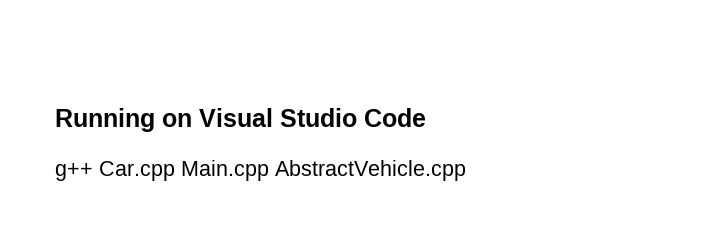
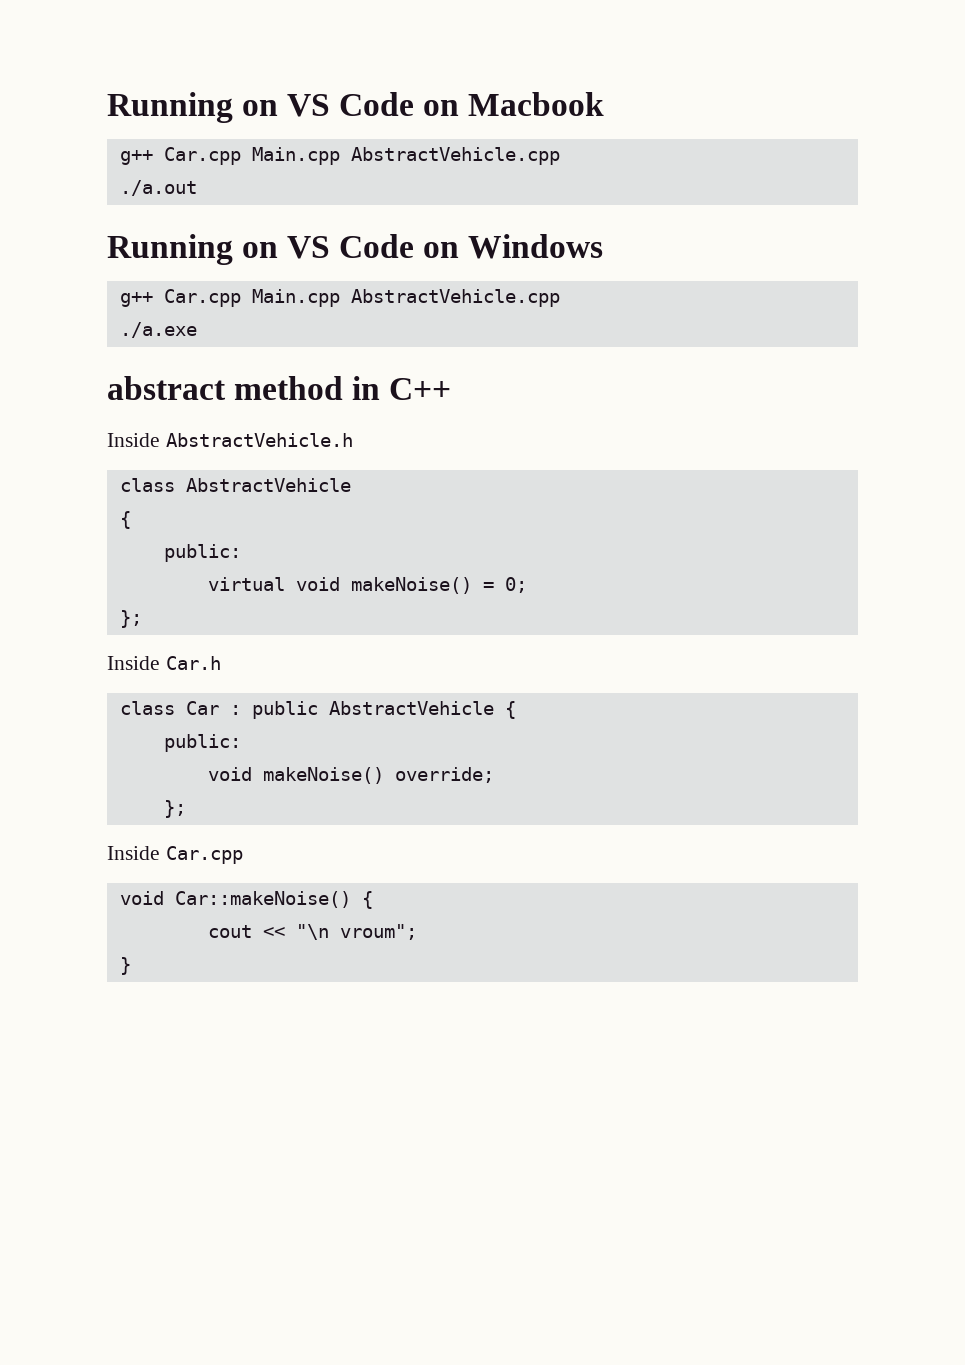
[55,108,426,132] [55,160,466,181] Running on Visual Studio Code // g++ Car.cpp Main.cpp AbstractVehicle.cpp -> [107,92,605,123] [119,147,560,165] [119,180,197,196] [107,234,604,265] [119,289,560,307] [119,322,197,338] [107,376,452,400] [107,433,353,447] [119,478,351,492] [119,511,131,529] [163,544,241,562] [207,577,527,594] [119,610,142,628] [107,656,221,670] [119,701,516,719] [163,734,241,752] [207,767,494,784] [163,800,186,818] [107,846,243,864] [119,891,373,909] [207,924,417,940] [119,957,131,975] Running on VS Code on Macbook // g++ Car.cpp Main.cpp AbstractVehicle.cpp // ./a.out // Running on VS Code on Windows // g++ Car.cpp Main.cpp AbstractVehicle.cpp // ./a.exe // abstract method in C++ // Inside AbstractVehicle.h // class AbstractVehicle // { // public: // virtual void makeNoise() = 0; // }; // Inside Car.h // class Car : public AbstractVehicle { // public: // void makeNoise() override; // }; // Inside Car.cpp // void Car::makeNoise() { // cout << "\n vroum"; // }

